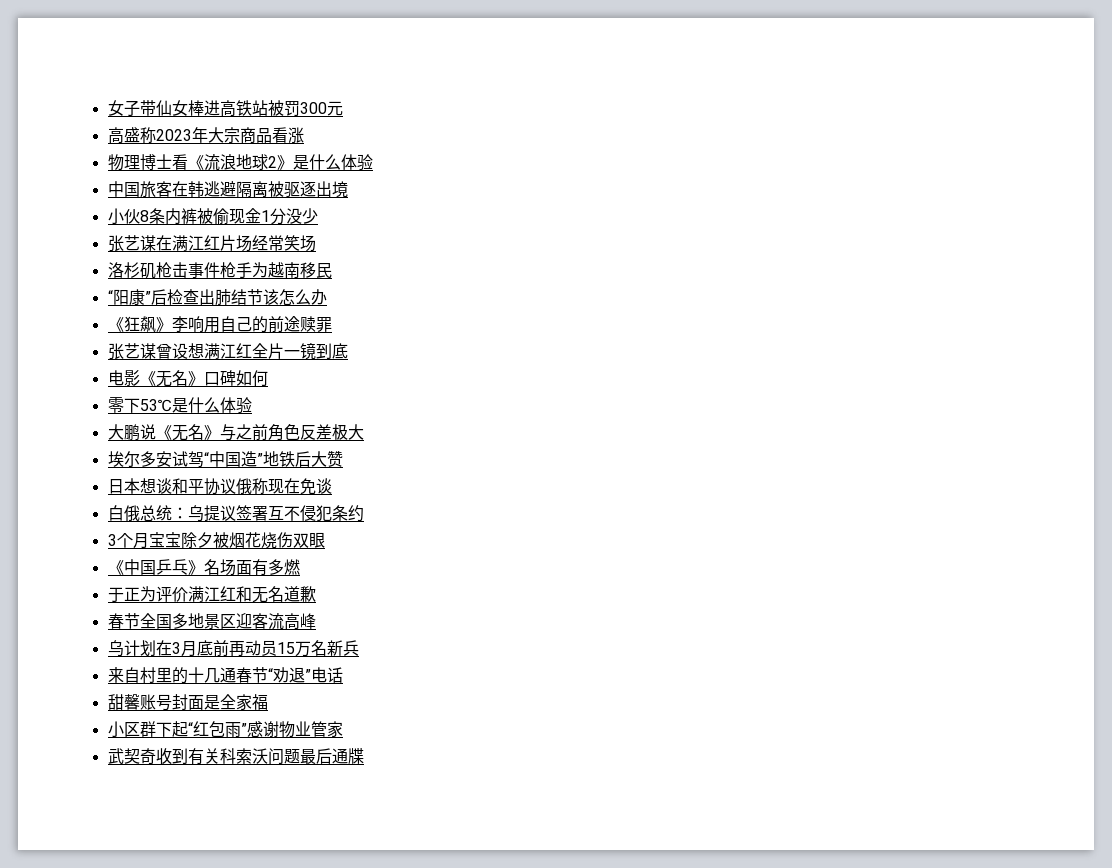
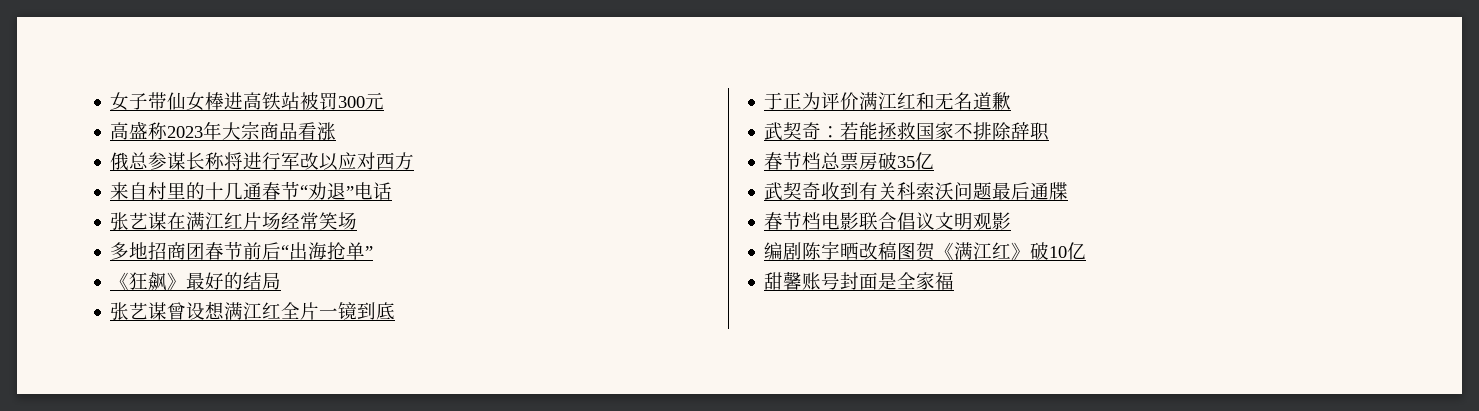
[107,154,373,171] [107,181,348,198] [107,208,318,225] [107,235,316,252] [107,262,332,279] [107,289,327,306] [107,316,332,333] [107,342,348,360] [107,370,268,387] [107,397,252,413] [107,424,364,441] [107,451,343,467] [107,478,332,495] [107,505,364,522] [107,532,325,549] [107,559,300,576] [107,586,316,603] [107,613,316,630] [107,640,359,657] 物理博士看《流浪地球2》是什么体验 // 中国旅客在韩逃避隔离被驱逐出境 // 小伙8条内裤被偷现金1分没少 // 张艺谋在满江红片场经常笑场 // 洛杉矶枪击事件枪手为越南移民 // “阳康”后检查出肺结节该怎么办 // 《狂飙》李响用自己的前途赎罪 // 张艺谋曾设想满江红全片一镜到底 // 电影《无名》口碑如何 // 零下53℃是什么体验 // 大鹏说《无名》与之前角色反差极大 // 埃尔多安试驾“中国造”地铁后大赞 // 日本想谈和平协议俄称现在免谈 // 白俄总统：乌提议签署互不侵犯条约 // 3个月宝宝除夕被烟花烧伤双眼 // 《中国乒乓》名场面有多燃 // 于正为评价满江红和无名道歉 // 春节全国多地景区迎客流高峰 // 乌计划在3月底前再动员15万名新兵 -> [110,152,415,171] 俄总参谋长称将进行军改以应对西方
[107,694,268,711] [107,721,343,738] 甜馨账号封面是全家福 // 小区群下起“红包雨”感谢物业管家 -> [110,212,358,230] [110,241,374,260] [110,272,282,291] [110,301,396,320] [764,92,1012,110] [764,122,1050,141] [764,151,935,170] 张艺谋在满江红片场经常笑场 // 多地招商团春节前后“出海抢单” // 《狂飙》最好的结局 // 张艺谋曾设想满江红全片一镜到底 // 于正为评价满江红和无名道歉 // 武契奇：若能拯救国家不排除辞职 // 春节档总票房破35亿
(364, 756) none -> [764,211,1012,230] [764,241,1087,261] [764,271,955,290] // 春节档电影联合倡议文明观影 // 编剧陈宇晒改稿图贺《满江红》破10亿 // 甜馨账号封面是全家福

